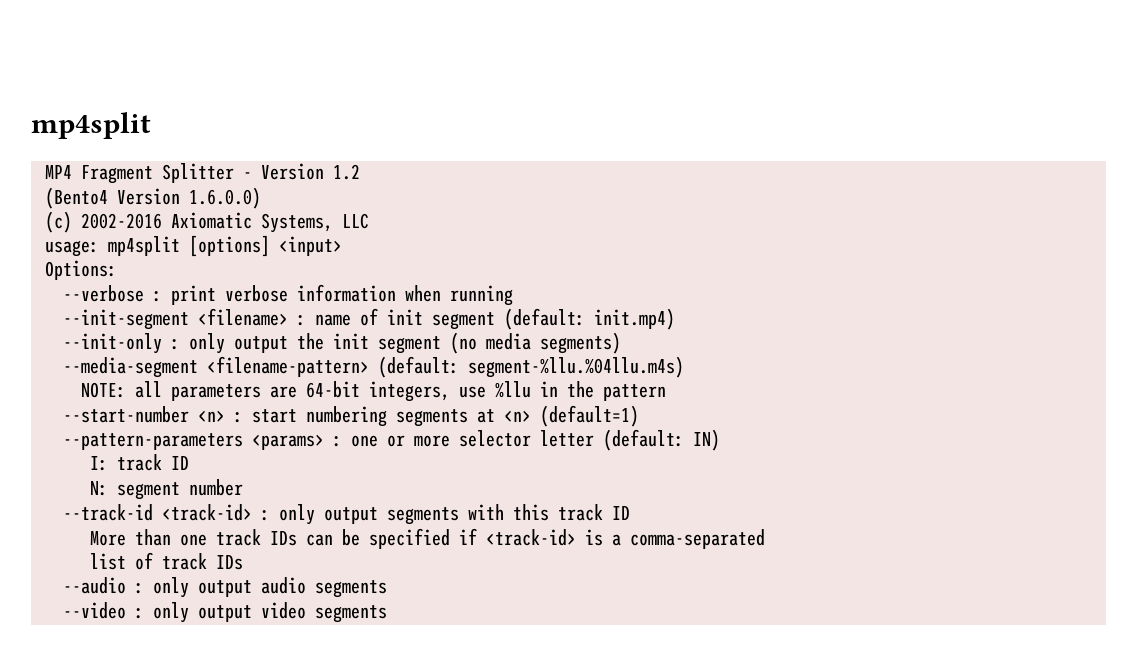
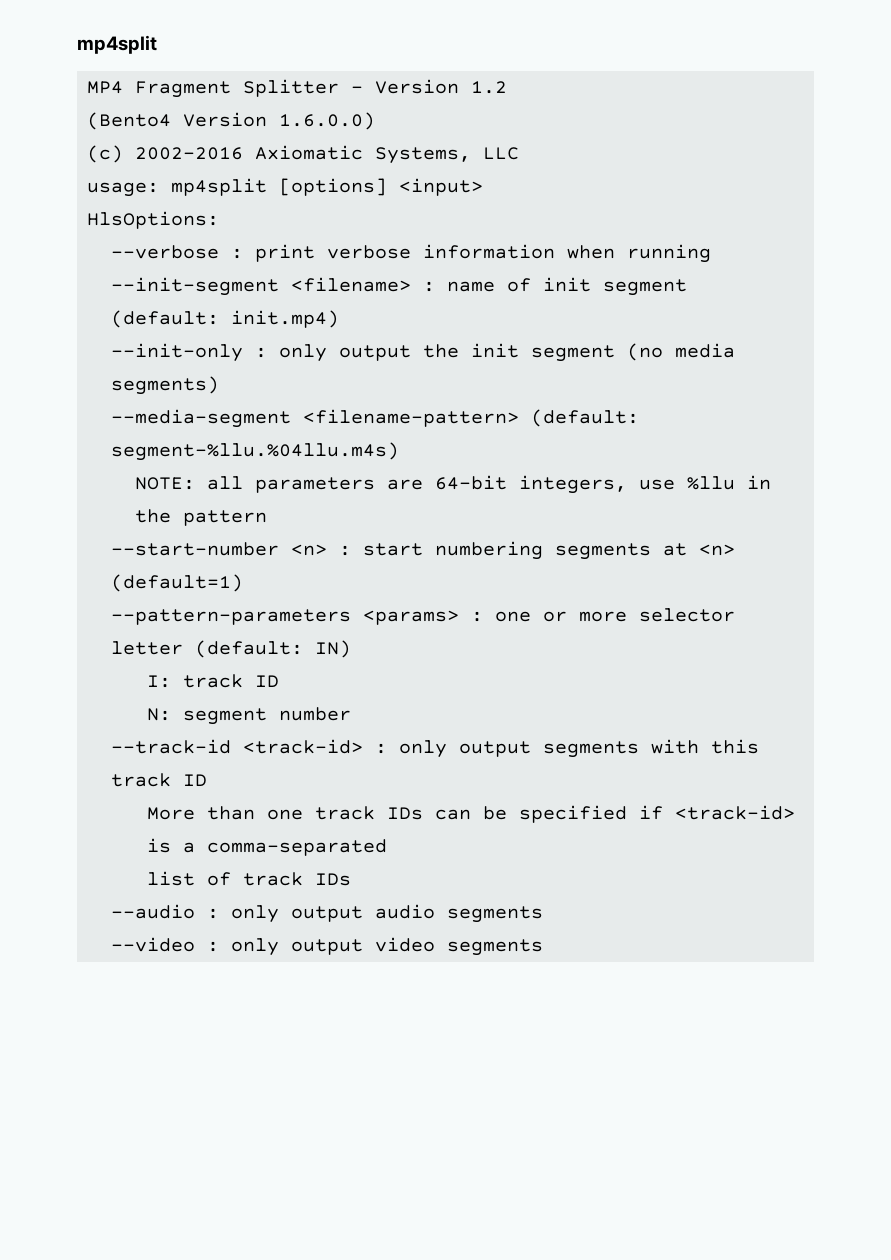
[44,260,117,280] Options: -> [86,211,219,229] HlsOptions:

